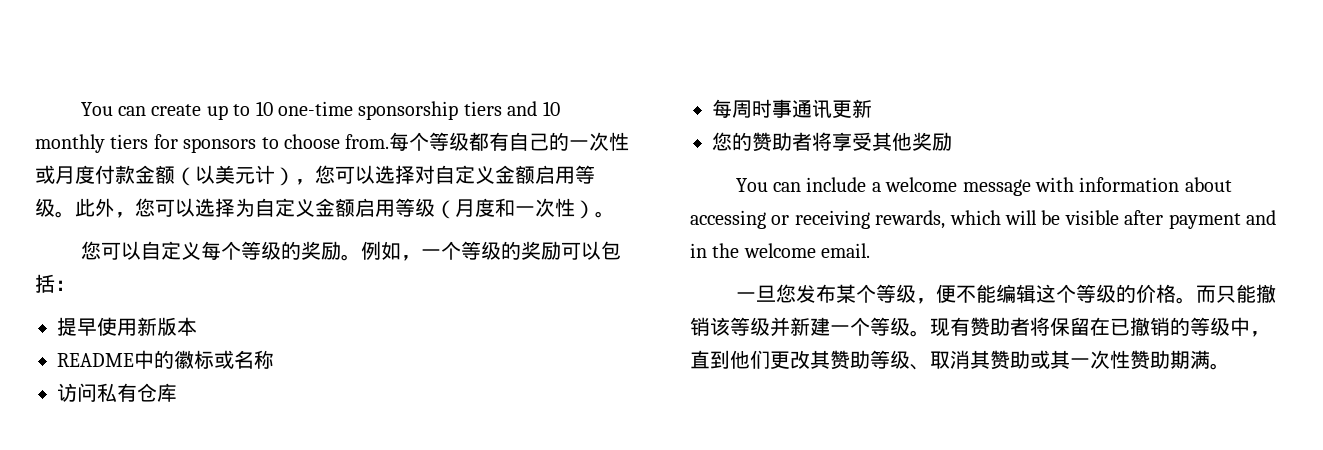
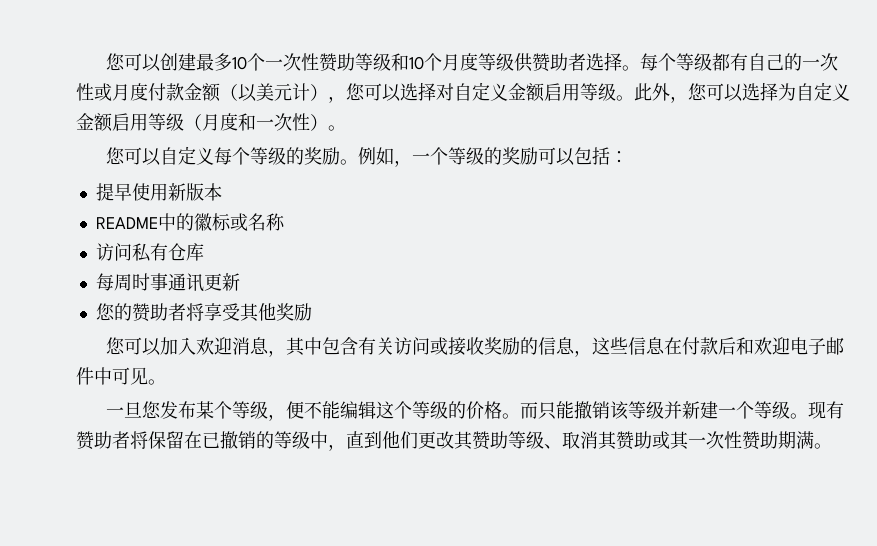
[80,101,560,120] [35,134,390,153] You can create up to 10 one-time sponsorship tiers and 10 monthly tiers for sponsors to choose from. -> [105,52,640,72] 您可以创建最多10个一次性赞助等级和10个月度等级供赞助者选择。
[735,177,1232,196] [690,210,1276,229] [690,243,871,258] You can include a welcome message with information about accessing or receiving rewards, which will be visible after payment and in the welcome email. -> [105,337,844,357] [76,367,166,385] 您可以加入欢迎消息，其中包含有关访问或接收奖励的信息，这些信息在付款后和欢迎电子邮件中可见。

